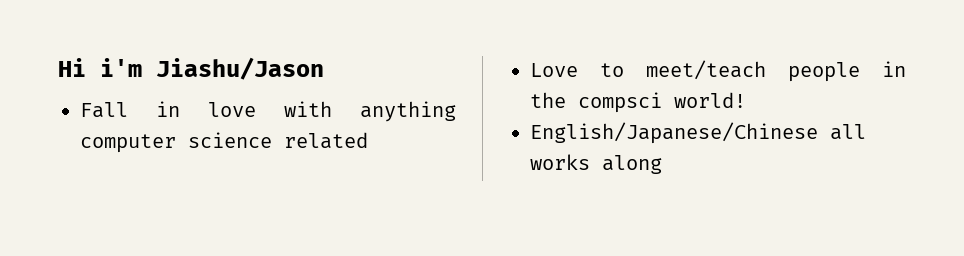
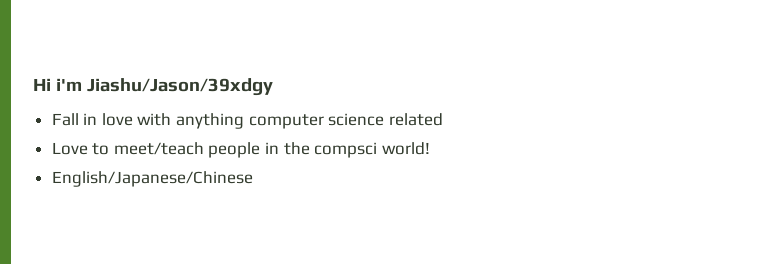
[156,57,324,80] Jiashu/Jason -> [86,78,273,96] Jiashu/Jason/39xdgy
[830,124,866,140] [530,154,662,174] all works along -> (253, 179) none

